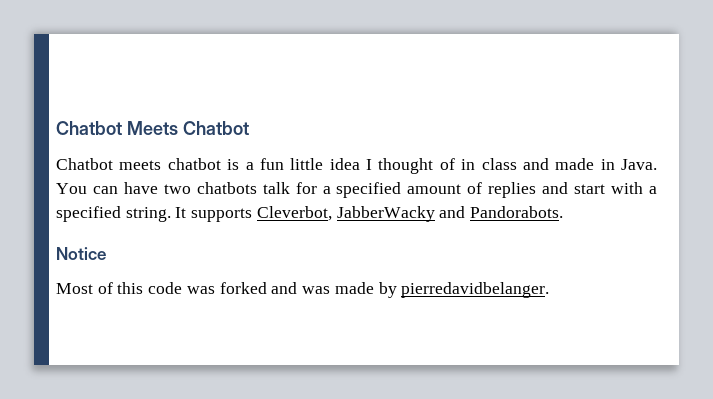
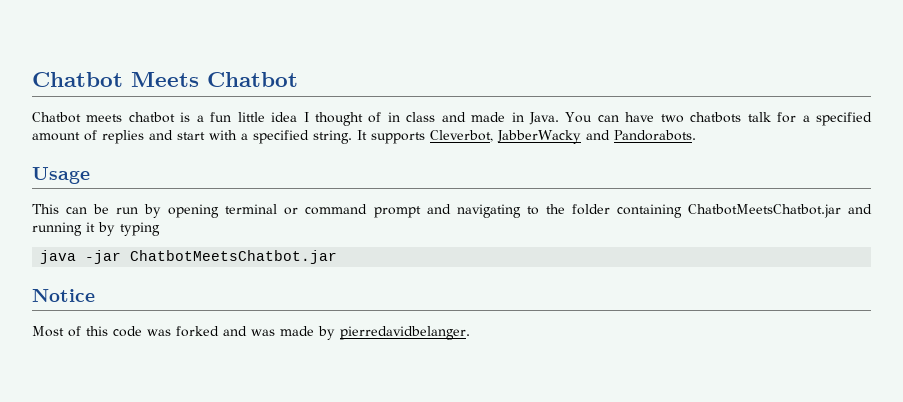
(564, 212) none -> [32,167,90,184] [32,204,872,218] [32,222,160,236] [40,250,338,264] // Usage // This can be run by opening terminal or command prompt and navigating to the folder containing ChatbotMeetsChatbot.jar and running it by typing // java -jar ChatbotMeetsChatbot.jar

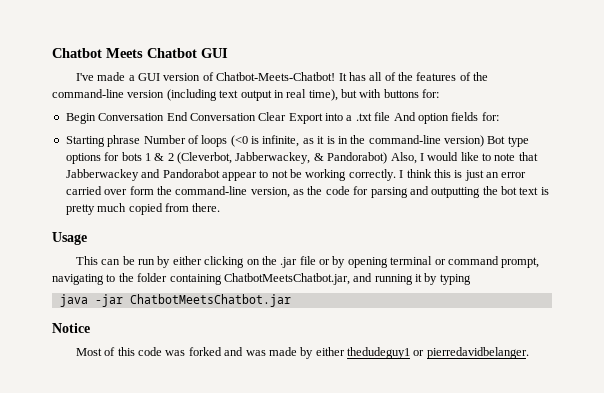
[32,112,872,126] [32,130,696,144] // Chatbot meets chatbot is a fun little idea I thought of in class and made in Java. You can have two chatbots talk for a specified amount of replies and start with a specified string. It supports Cleverbot, JabberWacky and Pandorabots. -> [201,48,228,58] [75,72,489,81] [52,89,440,101] [65,112,499,124] [65,135,529,147] [65,152,538,164] [65,169,527,181] [65,186,549,198] [65,203,221,215] GUI // I've made a GUI version of Chatbot-Meets-Chatbot! It has all of the features of the command-line version (including text output in real time), but with buttons for: // Begin Conversation End Conversation Clear Export into a .txt file And option fields for: // Starting phrase Number of loops (<0 is infinite, as it is in the command-line version) Bot type options for bots 1 & 2 (Cleverbot, Jabberwackey, & Pandorabot) Also, I would like to note that Jabberwackey and Pandorabot appear to not be working correctly. I think this is just an error carried over form the command-line version, as the code for parsing and outputting the bot text is pretty much copied from there.
(162, 211) none -> [172,256,346,268] either clicking on the .jar file or by
[373,204,451,218] prompt and -> [501,257,540,268] prompt,
[687,204,841,218] ChatbotMeetsChatbot.jar -> [223,273,350,285] ChatbotMeetsChatbot.jar,
(335, 333) none -> [315,347,425,359] either thedudeguy1 or

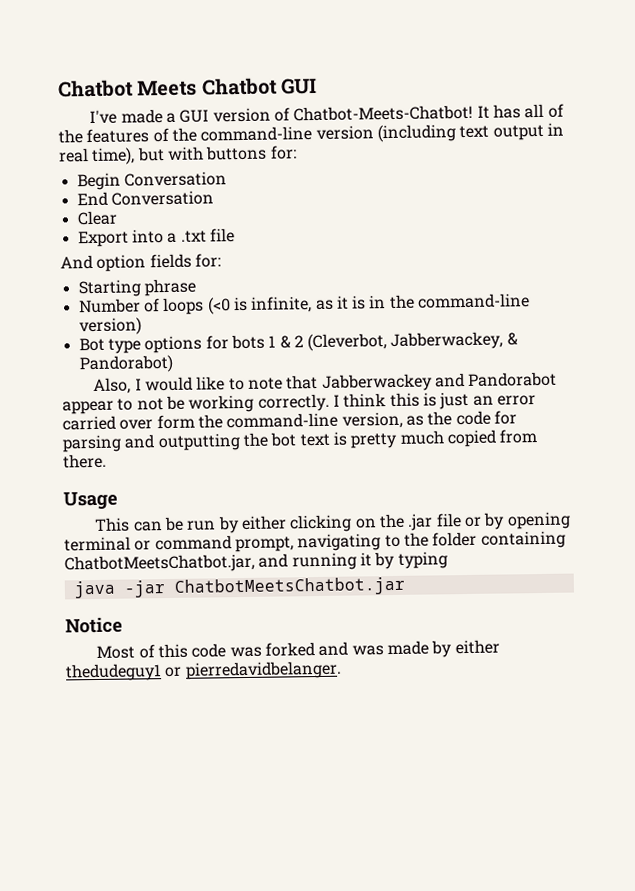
(165, 117) none -> (227, 179) //
(256, 117) none -> (214, 198) //
(287, 116) none -> (118, 218) //
(391, 116) none -> (235, 235) //
(141, 141) none -> (196, 287) //
(484, 141) none -> (142, 326) //
(388, 158) none -> (173, 364) //

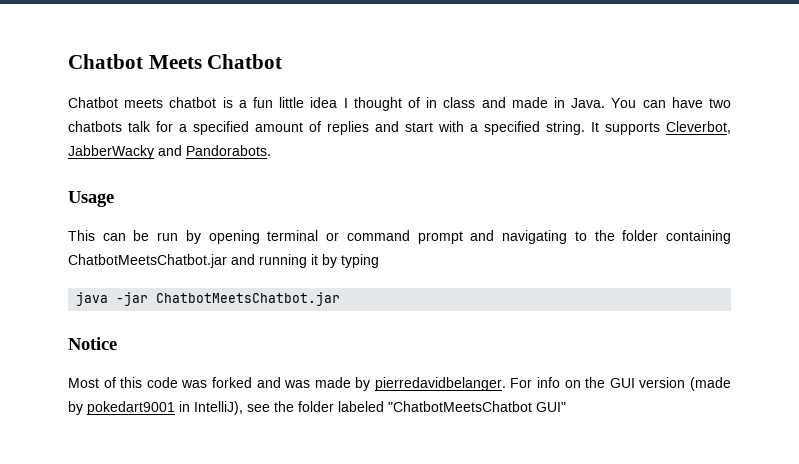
[281,77,318,95] [89,103,564,125] [58,122,564,144] [58,145,297,166] [76,171,227,191] [76,190,214,207] [76,210,118,226] [77,228,235,248] [60,253,221,272] [77,278,196,298] [78,293,531,316] [78,317,142,336] [78,331,518,354] [78,354,173,374] [93,371,558,395] [62,391,536,415] [62,410,517,431] [62,429,538,453] [63,453,107,469] GUI // I've made a GUI version of Chatbot-Meets-Chatbot! It has all of the features of the command-line version (including text output in real time), but with buttons for: // Begin Conversation // End Conversation // Clear // Export into a .txt file // And option fields for: // Starting phrase // Number of loops (<0 is infinite, as it is in the command-line version) // Bot type options for bots 1 & 2 (Cleverbot, Jabberwackey, & Pandorabot) // Also, I would like to note that Jabberwackey and Pandorabot appear to not be working correctly. I think this is just an error carried over form the command-line version, as the code for parsing and outputting the bot text is pretty much copied from there. -> [68,97,731,111] [68,121,731,135] [68,145,271,159] // Chatbot meets chatbot is a fun little idea I thought of in class and made in Java. You can have two chatbots talk for a specified amount of replies and start with a specified string. It supports Cleverbot, JabberWacky and Pandorabots.
[241,512,506,533] either clicking on the .jar file or by -> (201, 237) none
[234,536,294,553] prompt, -> [417,230,495,244] prompt and
[64,553,255,574] ChatbotMeetsChatbot.jar, -> [68,254,227,268] ChatbotMeetsChatbot.jar
[454,639,500,655] [65,660,342,682] either thedudeguy1 or pierredavidbelanger. -> [374,377,731,391] [68,401,566,415] pierredavidbelanger. For info on the GUI version (made by pokedart9001 in IntelliJ), see the folder labeled "ChatbotMeetsChatbot GUI"

